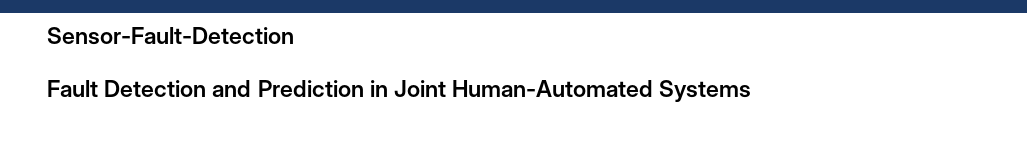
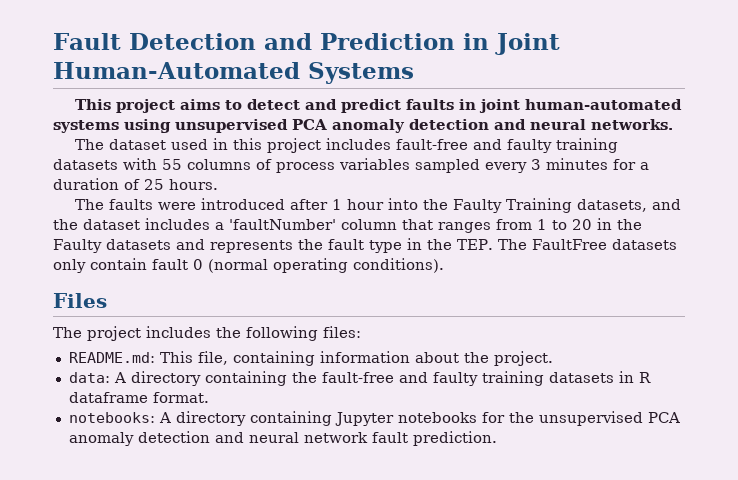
[47,27,294,45] Sensor-Fault-Detection // -> (53, 41) none
(752, 91) none -> [74,99,682,113] [53,119,673,133] [74,138,618,153] [53,158,649,173] [53,178,218,190] [74,198,681,213] [53,218,642,233] [53,238,677,253] [53,258,444,273] [53,293,107,308] [53,326,361,341] [68,351,553,366] [68,371,651,386] [68,392,209,403] [68,411,680,426] [68,431,497,446] // This project aims to detect and predict faults in joint human-automated systems using unsupervised PCA anomaly detection and neural networks. // The dataset used in this project includes fault-free and faulty training datasets with 55 columns of process variables sampled every 3 minutes for a duration of 25 hours. // The faults were introduced after 1 hour into the Faulty Training datasets, and the dataset includes a 'faultNumber' column that ranges from 1 to 20 in the Faulty datasets and represents the fault type in the TEP. The FaultFree datasets only contain fault 0 (normal operating conditions). // Files // The project includes the following files: // README.md: This file, containing information about the project. // data: A directory containing the fault-free and faulty training datasets in R dataframe format. // notebooks: A directory containing Jupyter notebooks for the unsupervised PCA anomaly detection and neural network fault prediction.

